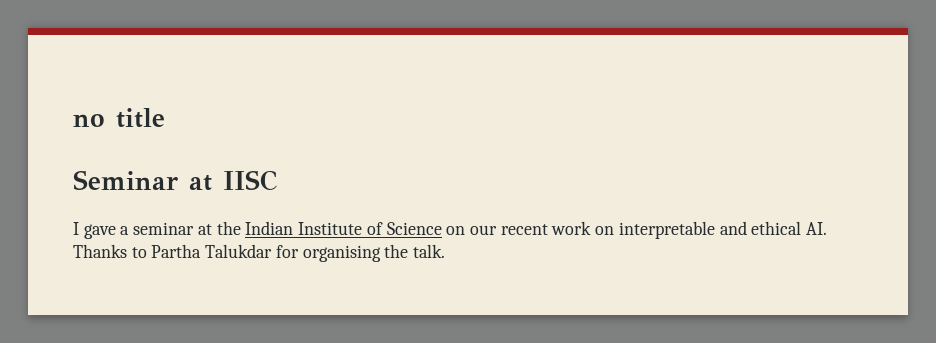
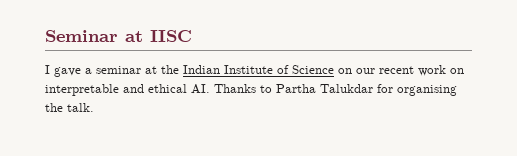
[73,108,165,128] no title // -> (45, 36) none

